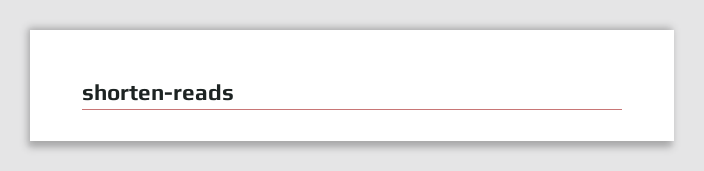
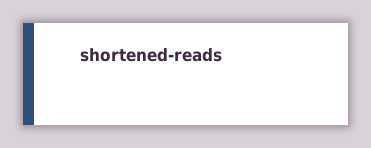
[82,84,234,101] shorten-reads -> [80,48,222,62] shortened-reads

